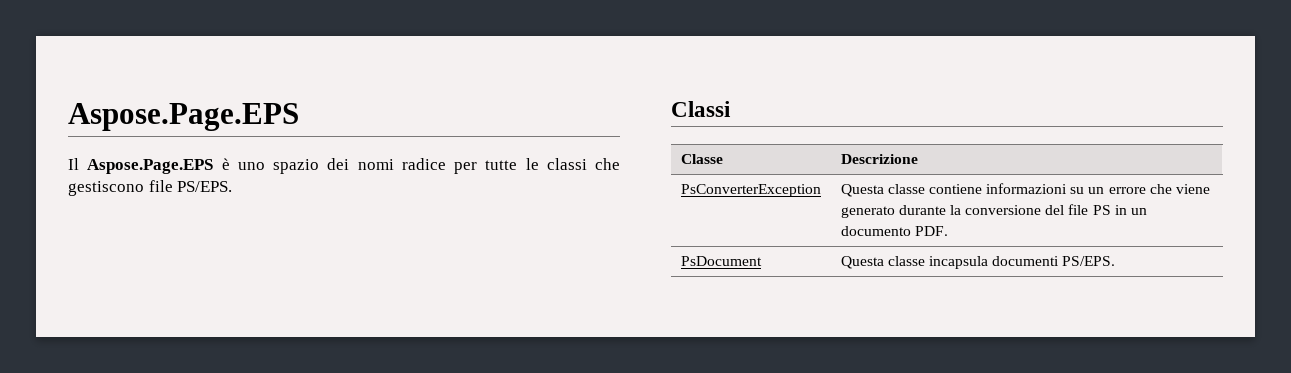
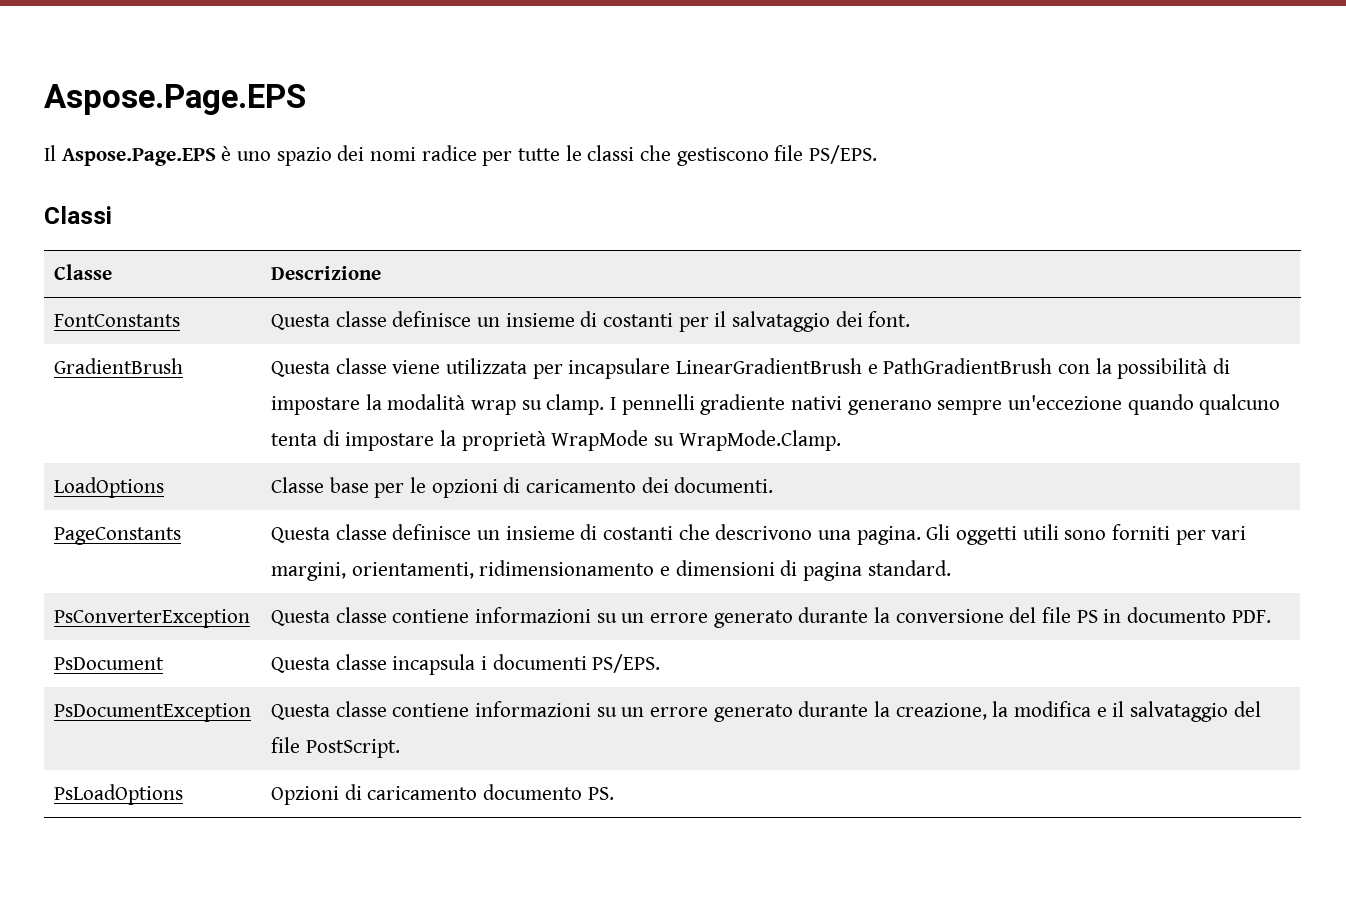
(918, 159) none -> [53,314,180,327] [270,311,911,332] [53,358,183,374] [270,358,1230,379] [270,394,1281,415] [270,430,841,451] [53,477,164,498] [270,477,774,498] [53,527,181,545] [270,524,1247,545] [270,560,951,581] // FontConstants | Questa classe definisce un insieme di costanti per il salvataggio dei font. // GradientBrush | Questa classe viene utilizzata per incapsulare LinearGradientBrush e PathGradientBrush con la possibilità di impostare la modalità wrap su clamp. I pennelli gradiente nativi generano sempre un'eccezione quando qualcuno tenta di impostare la proprietà WrapMode su WrapMode.Clamp. // LoadOptions | Classe base per le opzioni di caricamento dei documenti. // PageConstants | Questa classe definisce un insieme di costanti che descrivono una pagina. Gli oggetti utili sono forniti per vari margini, orientamenti, ridimensionamento e dimensioni di pagina standard.
[1149,184,1210,194] che viene -> (708, 618) none
[1130,208,1147,215] un -> (1122, 616) none
(988, 262) none -> [480,656,487,670] i
(1116, 261) none -> [53,703,251,722] [270,701,1261,722] [270,737,400,758] [53,784,183,805] [270,784,614,805] // PsDocumentException | Questa classe contiene informazioni su un errore generato durante la creazione, la modifica e il salvataggio del file PostScript. // PsLoadOptions | Opzioni di caricamento documento PS.

